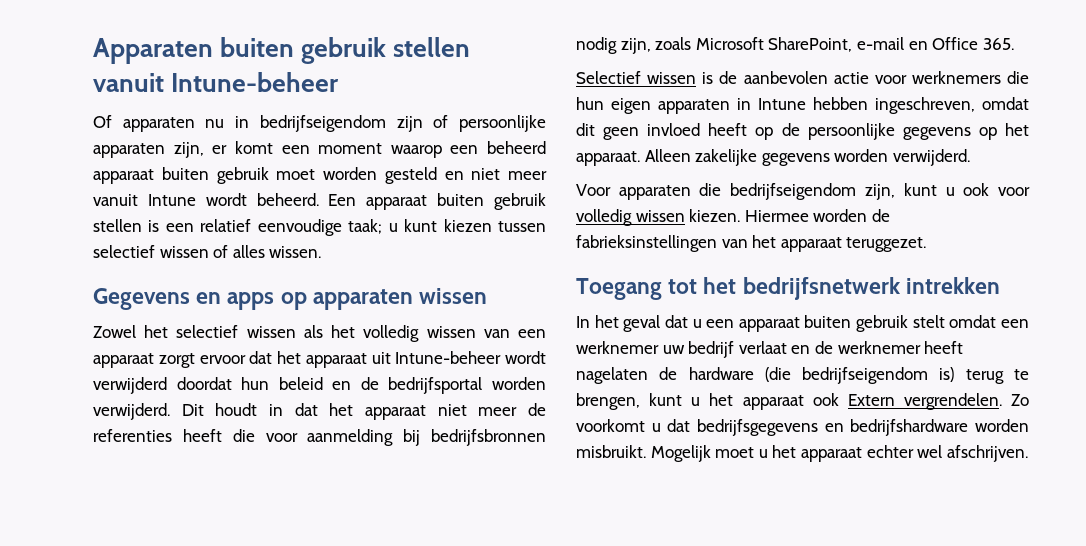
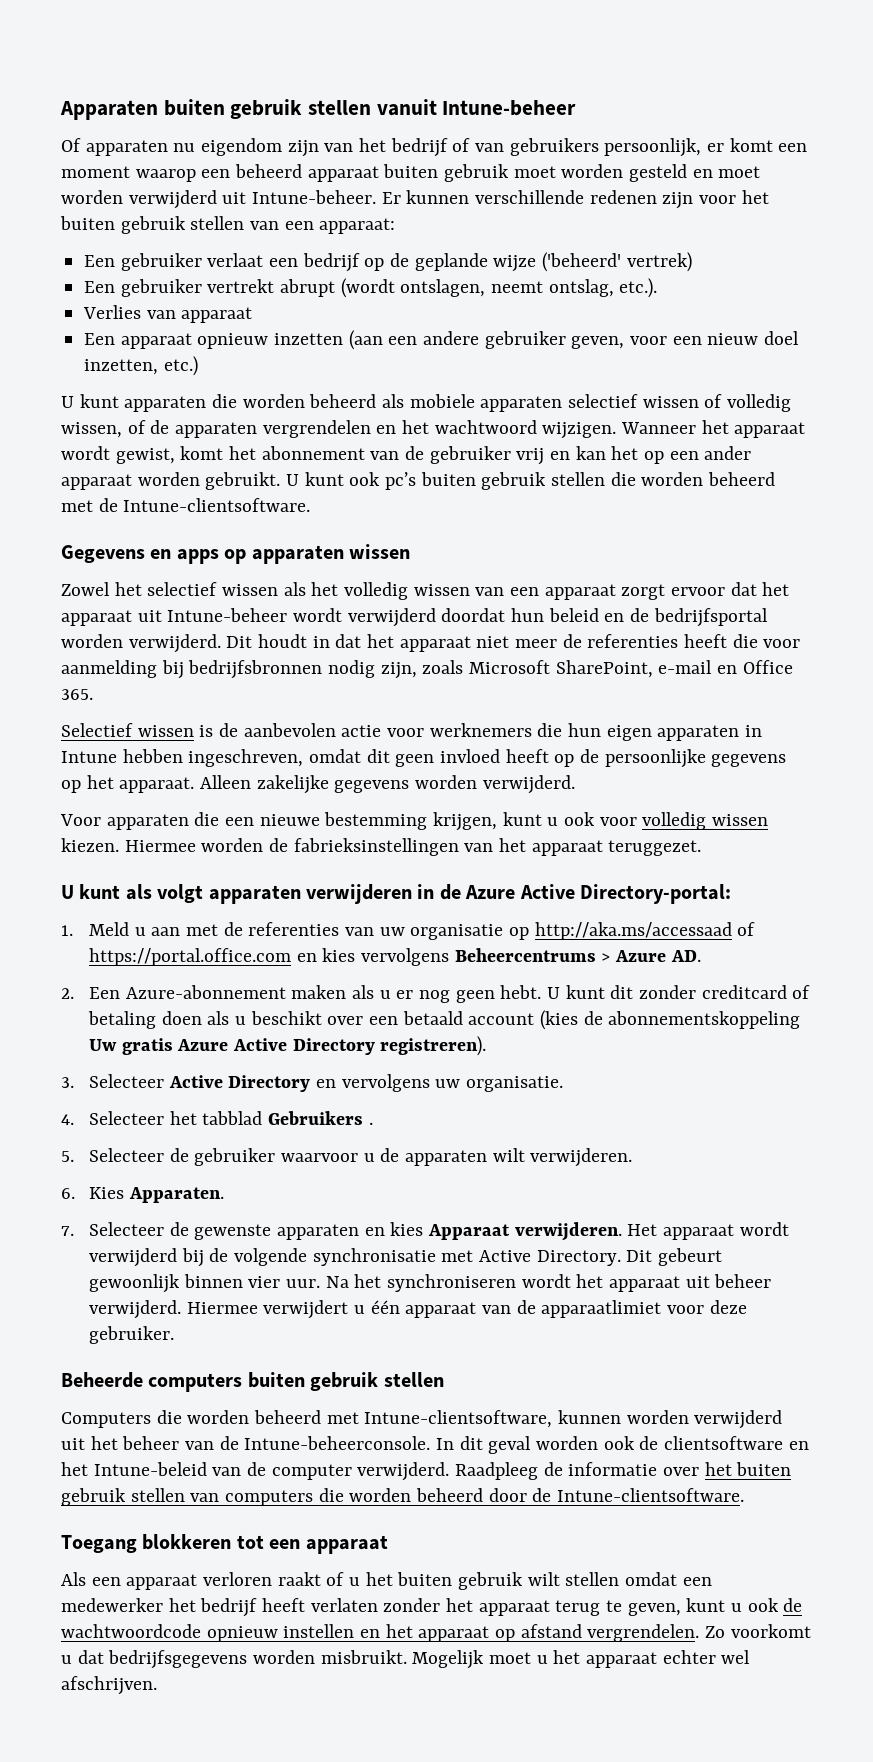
[235,115,546,132] [93,142,204,158] in bedrijfseigendom zijn of persoonlijke apparaten zijn, -> [201,138,702,157] eigendom zijn van het bedrijf of van gebruikers persoonlijk,
[471,168,547,180] [93,193,546,210] [93,219,546,236] [93,245,322,258] niet meer vanuit Intune wordt beheerd. Een apparaat buiten gebruik stellen is een relatief eenvoudige taak; u kunt kiezen tussen selectief wissen of alles wissen. -> [718,166,761,178] [61,190,769,209] [60,216,396,234] [84,252,692,272] [84,278,658,298] [83,305,253,323] [84,330,800,350] [84,356,198,376] [61,394,792,412] [61,420,806,439] [61,446,752,465] [61,472,776,490] [61,498,311,512] moet worden verwijderd uit Intune-beheer. Er kunnen verschillende redenen zijn voor het buiten gebruik stellen van een apparaat: // Een gebruiker verlaat een bedrijf op de geplande wijze ('beheerd' vertrek) // Een gebruiker vertrekt abrupt (wordt ontslagen, neemt ontslag, etc.). // Verlies van apparaat // Een apparaat opnieuw inzetten (aan een andere gebruiker geven, voor een nieuw doel inzetten, etc.) // U kunt apparaten die worden beheerd als mobiele apparaten selectief wissen of volledig wissen, of de apparaten vergrendelen en het wachtwoord wijzigen. Wanneer het apparaat wordt gewist, komt het abonnement van de gebruiker vrij en kan het op een ander apparaat worden gebruikt. U kunt ook pc’s buiten gebruik stellen die worden beheerd met de Intune-clientsoftware.
[730,183,895,200] bedrijfseigendom zijn, -> [225,812,498,831] een nieuwe bestemming krijgen,
[576,277,1000,300] [576,315,1029,332] [576,341,964,358] [576,367,955,384] Toegang tot het bedrijfsnetwerk intrekken // In het geval dat u een apparaat buiten gebruik stelt omdat een werknemer uw bedrijf verlaat en de werknemer heeft nagelaten de hardware (die bedrijfseigendom is) -> [61,884,731,904] [61,922,756,940] [88,948,701,966] [61,985,811,1003] [87,1010,801,1030] [88,1036,487,1056] [61,1074,563,1092] [61,1111,373,1125] [61,1148,633,1167] [61,1187,224,1203] [61,1222,789,1241] [88,1248,722,1267] [88,1274,772,1293] [88,1300,747,1319] [88,1326,174,1344] [61,1372,444,1392] [61,1410,783,1429] [61,1436,809,1454] [61,1462,792,1481] [61,1488,745,1506] [61,1534,388,1554] [61,1572,712,1590] [61,1598,550,1617] U kunt als volgt apparaten verwijderen in de Azure Active Directory-portal: // 1. Meld u aan met de referenties van uw organisatie op http://aka.ms/accessaad of https://portal.office.com en kies vervolgens Beheercentrums > Azure AD. // 2. Een Azure-abonnement maken als u er nog geen hebt. U kunt dit zonder creditcard of betaling doen als u beschikt over een betaald account (kies de abonnementskoppeling Uw gratis Azure Active Directory registreren). // 3. Selecteer Active Directory en vervolgens uw organisatie. // 4. Selecteer het tabblad Gebruikers . // 5. Selecteer de gebruiker waarvoor u de apparaten wilt verwijderen. // 6. Kies Apparaten. // 7. Selecteer de gewenste apparaten en kies Apparaat verwijderen. Het apparaat wordt verwijderd bij de volgende synchronisatie met Active Directory. Dit gebeurt gewoonlijk binnen vier uur. Na het synchroniseren wordt het apparaat uit beheer verwijderd. Hiermee verwijdert u één apparaat van de apparaatlimiet voor deze gebruiker. // Beheerde computers buiten gebruik stellen // Computers die worden beheerd met Intune-clientsoftware, kunnen worden verwijderd uit het beheer van de Intune-beheerconsole. In dit geval worden ook de clientsoftware en het Intune-beleid van de computer verwijderd. Raadpleeg de informatie over het buiten gebruik stellen van computers die worden beheerd door de Intune-clientsoftware. // Toegang blokkeren tot een apparaat // Als een apparaat verloren raakt of u het buiten gebruik wilt stellen omdat een medewerker het bedrijf heeft verlaten zonder het apparaat
[576,393,895,410] brengen, kunt u het apparaat ook Extern -> [627,1598,803,1616] [61,1624,582,1642] geven, kunt u ook de wachtwoordcode opnieuw instellen en het apparaat op afstand
[824,419,969,436] en bedrijfshardware -> (248, 1659) none

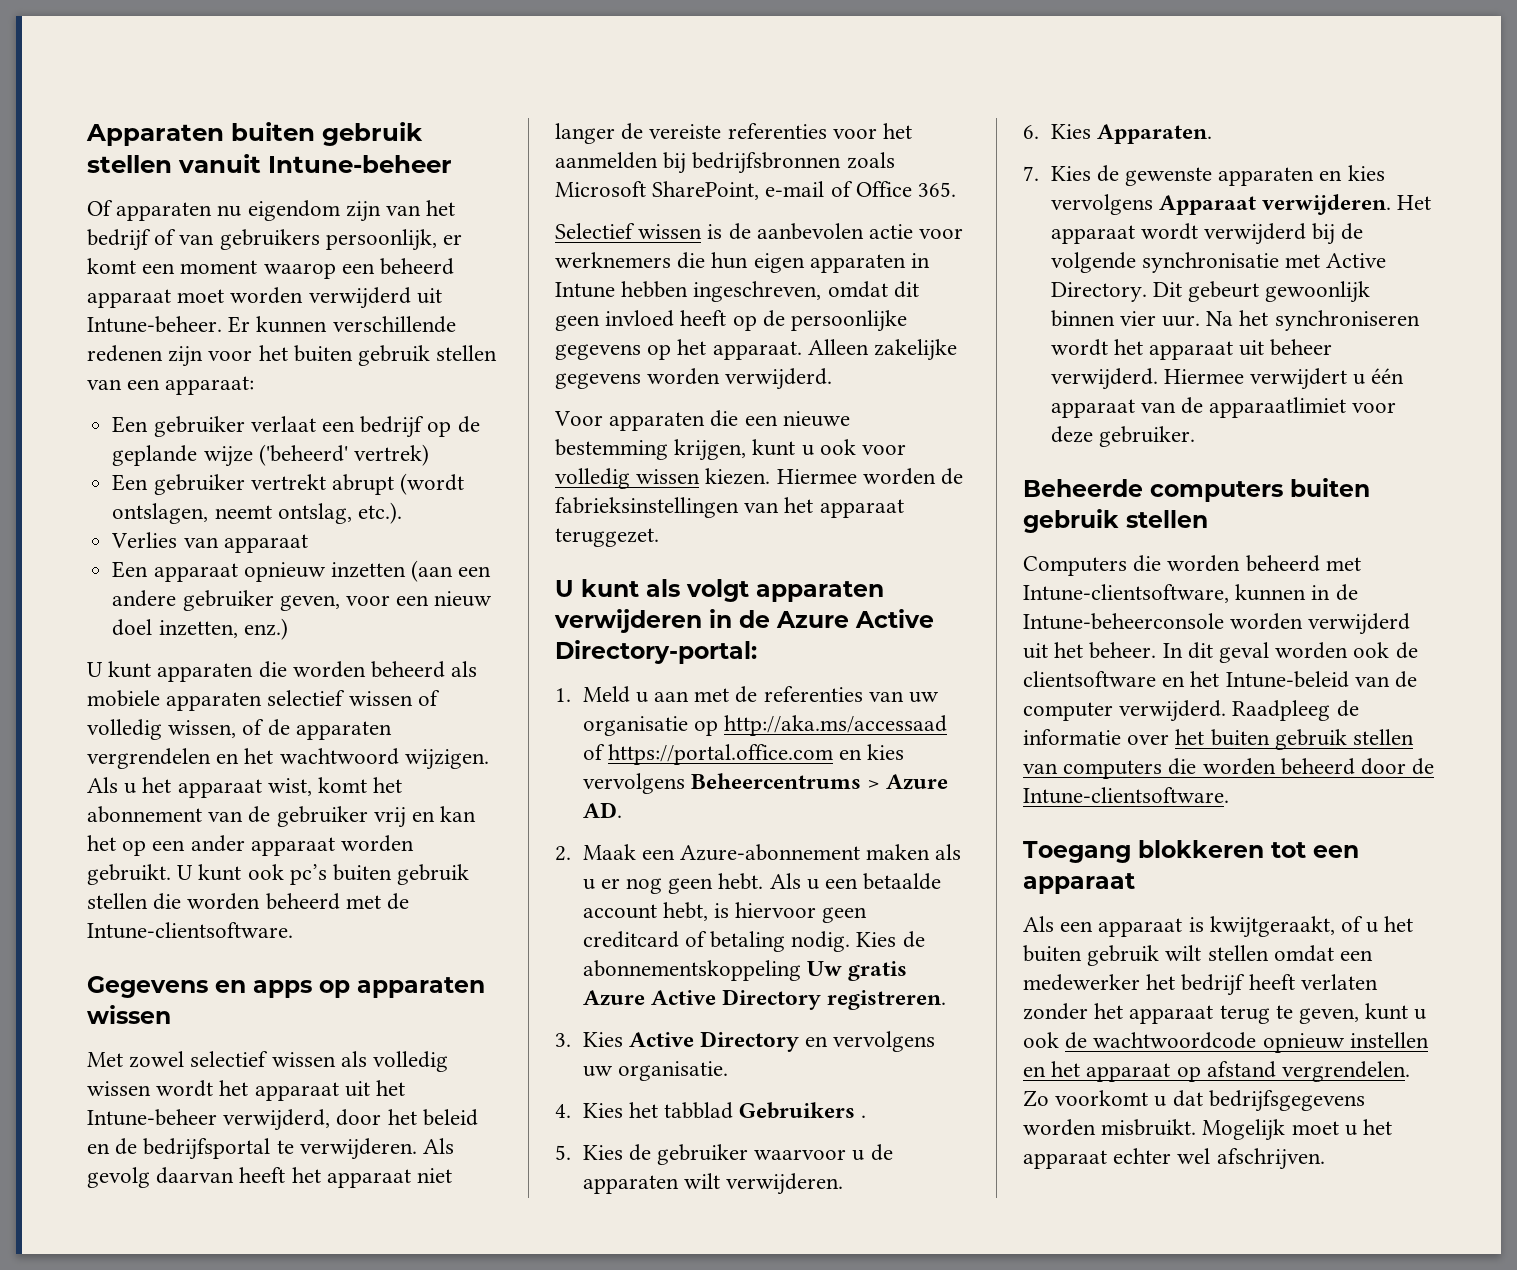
[383,164,713,182] buiten gebruik moet worden gesteld en -> (171, 298) none
[163,356,198,376] etc.) -> [243,618,288,640] enz.)
[621,420,806,438] [61,446,175,464] Wanneer het apparaat wordt gewist, -> [87,777,312,798] Als u het apparaat wist,
[61,582,142,596] Zowel het -> [87,1051,185,1068] Met zowel
[311,582,790,600] [61,608,768,627] [61,634,801,653] [61,660,417,679] het volledig wissen van een apparaat zorgt ervoor dat het apparaat uit Intune-beheer wordt verwijderd doordat hun beleid en de bedrijfsportal worden verwijderd. Dit houdt in dat het apparaat niet meer de referenties heeft die voor aanmelding bij bedrijfsbronnen nodig zijn, -> [373,1051,449,1072] [87,1080,406,1101] [87,1109,478,1131] [87,1138,455,1160] [87,1167,453,1188] [555,123,913,144] [555,152,842,174] volledig wissen wordt het apparaat uit het Intune-beheer verwijderd, door het beleid en de bedrijfsportal te verwijderen. Als gevolg daarvan heeft het apparaat niet langer de vereiste referenties voor het aanmelden bij bedrijfsbronnen
[717,665,738,674] en -> [830,181,853,197] of
[88,987,120,999] Een -> [582,844,675,860] Maak een
[546,985,811,999] [87,1010,578,1030] U kunt dit zonder creditcard of betaling doen als u beschikt over een betaald account (kies -> [769,873,942,890] [582,902,868,923] [582,931,897,952] Als u een betaalde account hebt, is hiervoor geen creditcard of betaling nodig. Kies
[380,1036,487,1056] registreren). -> [827,990,947,1010] registreren.
[88,1074,164,1088] Selecteer -> [582,1032,623,1047] Kies
[88,1111,164,1125] Selecteer -> [582,1103,623,1118] Kies
[88,1148,164,1162] Selecteer -> [582,1145,623,1160] Kies
[88,1222,164,1236] Selecteer -> [1050,166,1091,181] Kies
(424, 1229) none -> [1050,194,1153,215] vervolgens
(622, 1417) none -> [1311,584,1358,601] [1023,613,1224,630] in de Intune-beheerconsole
[122,1436,431,1450] beheer van de Intune-beheerconsole. -> [1089,642,1157,659] beheer.
[203,1572,321,1586] verloren raakt -> [1188,916,1335,938] is kwijtgeraakt,

